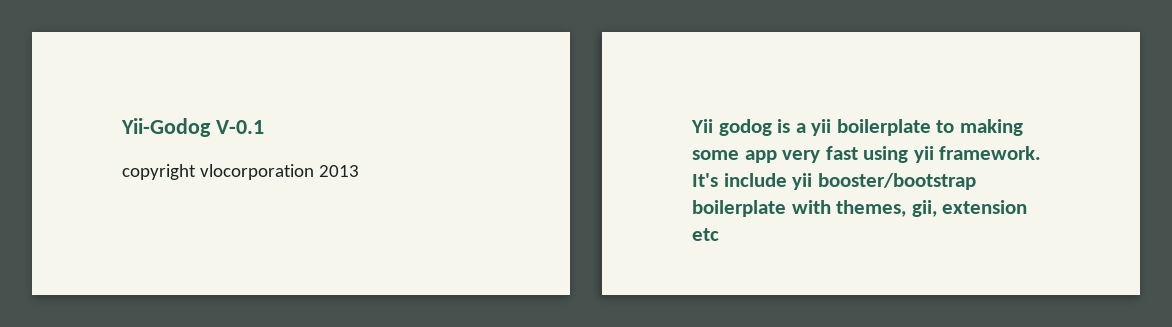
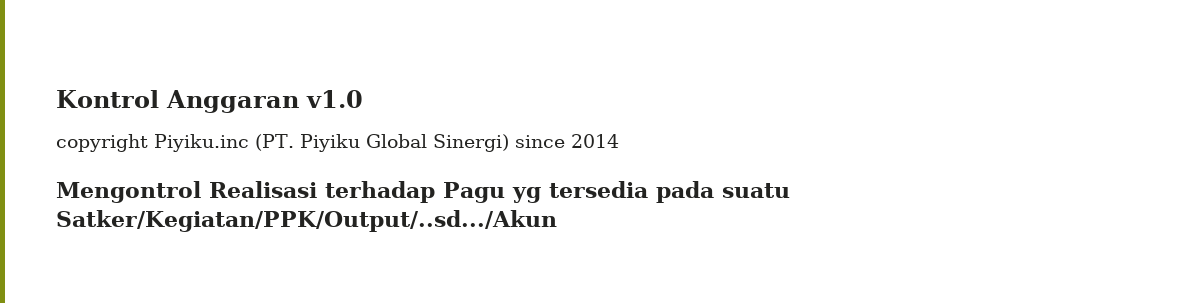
[121,118,264,137] [122,164,359,180] [691,119,1023,136] [692,146,1042,163] [692,173,976,190] [692,200,1028,217] [692,228,719,241] Yii-Godog V-0.1 // copyright vlocorporation 2013 // Yii godog is a yii boilerplate to making some app very fast using yii framework. It's include yii booster/bootstrap boilerplate with themes, gii, extension etc -> [56,90,363,113] [56,134,619,152] [56,181,790,203] [56,210,557,232] Kontrol Anggaran v1.0 // copyright Piyiku.inc (PT. Piyiku Global Sinergi) since 2014 // Mengontrol Realisasi terhadap Pagu yg tersedia pada suatu Satker/Kegiatan/PPK/Output/..sd.../Akun

